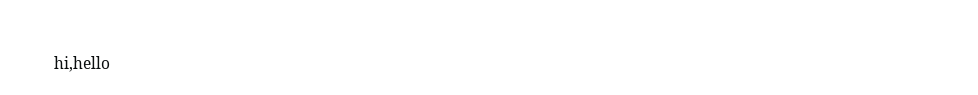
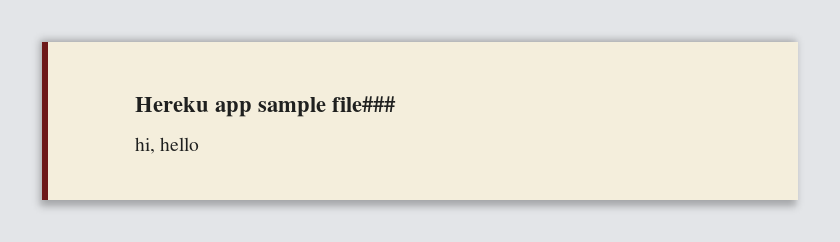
[54,56,110,72] hi,hello -> [135,96,397,117] [135,137,200,154] Hereku app sample file### // hi, hello

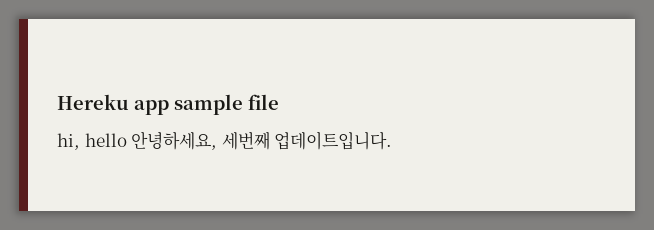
[332,96,397,112] file### -> [248,94,279,110] file
(200, 144) none -> [131,131,393,150] 안녕하세요, 세번째 업데이트입니다.

